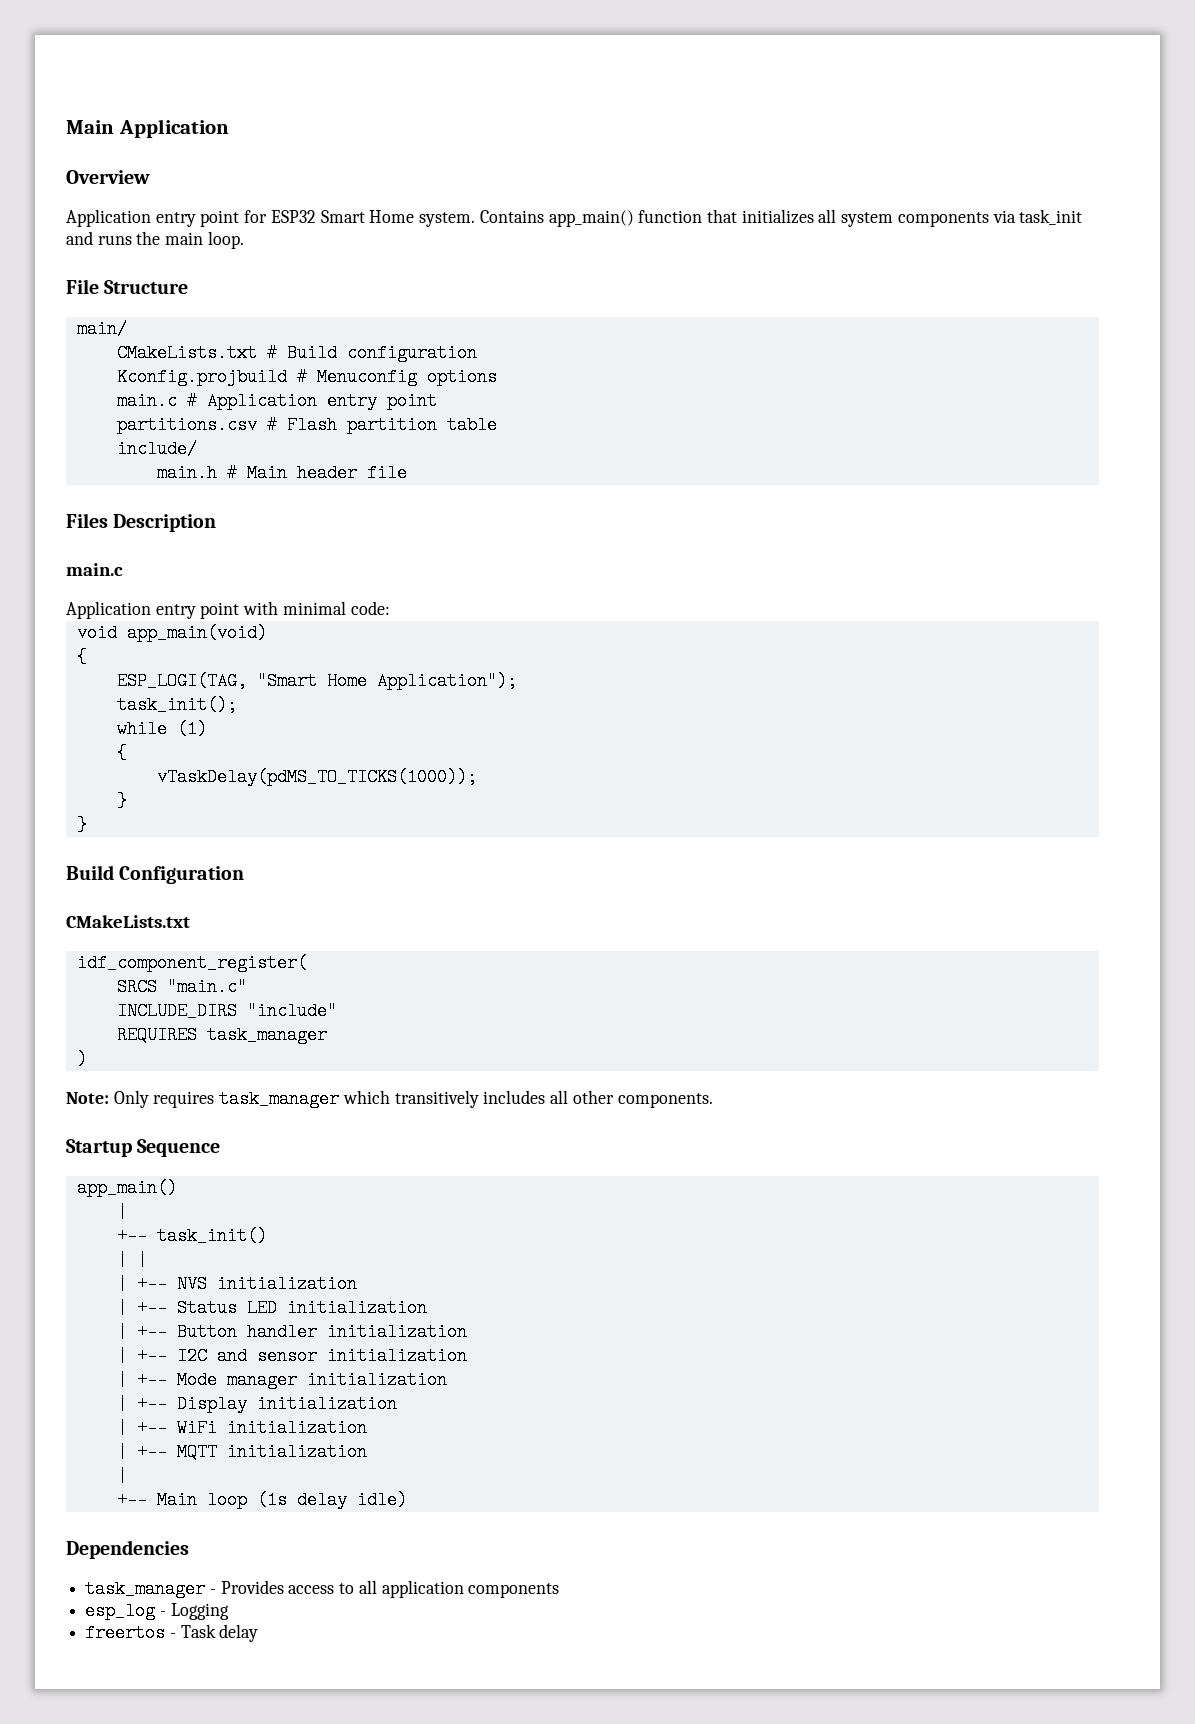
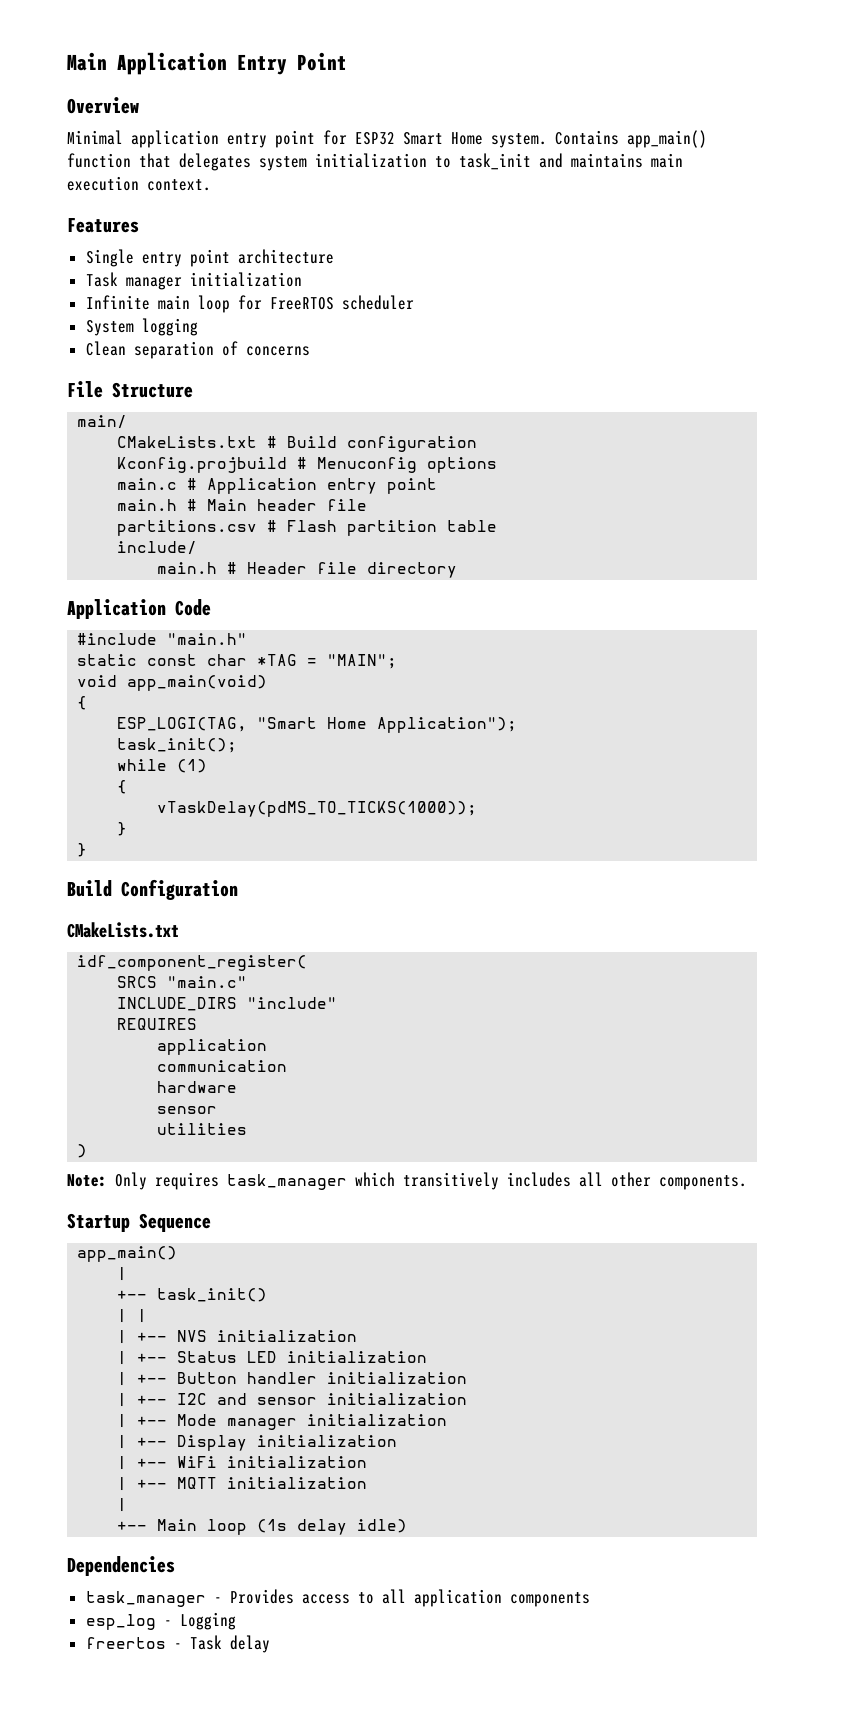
(229, 128) none -> [237,52,347,75] Entry Point
[66,209,151,227] Application -> [67,130,219,148] Minimal application
[741,209,1083,227] [66,231,244,249] initializes all system components via task_init and runs the main loop. -> [179,153,683,171] [67,176,211,191] [67,218,139,233] [85,249,334,267] [85,272,302,290] [85,295,414,313] [85,318,198,336] [85,341,310,359] delegates system initialization to task_init and maintains main execution context. // Features // Single entry point architecture // Task manager initialization // Infinite main loop for FreeRTOS scheduler // System logging // Clean separation of concerns
(437, 401) none -> [117,499,368,511] // main.h # Main header file
[246,464,407,482] [66,513,217,532] [66,563,123,576] [66,601,390,619] Main header file // Files Description // main.c // Application entry point with minimal code: -> [247,562,458,578] [67,599,211,619] [77,633,248,645] [77,654,398,669] Header file directory // Application Code // #include "main.h" // static const char *TAG = "MAIN";
[206,1026,327,1044] task_manager -> [157,1039,268,1055] [157,1060,288,1072] [157,1081,238,1093] [157,1106,218,1114] [157,1123,248,1135] // application // communication // hardware // sensor // utilities

